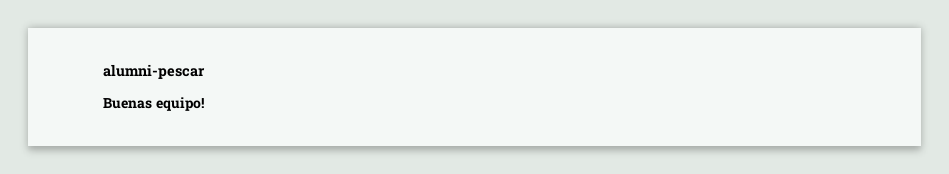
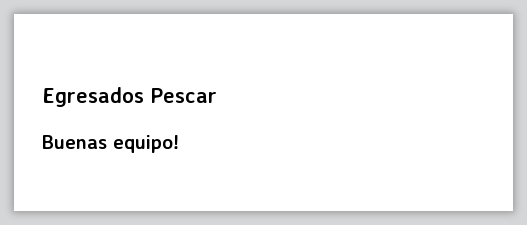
[103,64,205,79] alumni-pescar -> [42,87,217,107] Egresados Pescar

